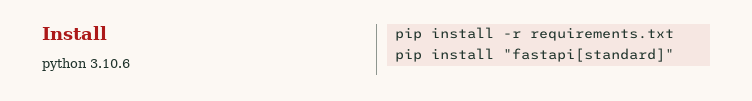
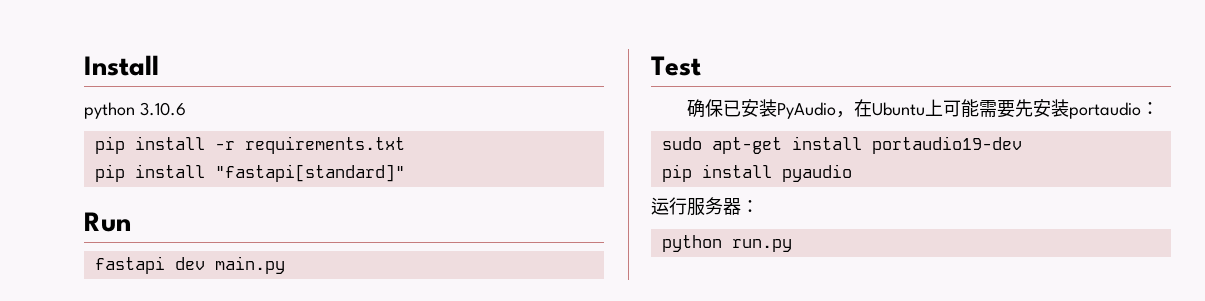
(674, 55) none -> [84,212,131,232] [94,256,285,274] [651,56,701,76] [686,99,1159,119] [661,136,1022,154] [661,164,852,182] [651,197,759,216] [661,235,792,252] // Run // fastapi dev main.py // Test // 确保已安装PyAudio，在Ubuntu上可能需要先安装portaudio： // sudo apt-get install portaudio19-dev // pip install pyaudio // 运行服务器： // python run.py

